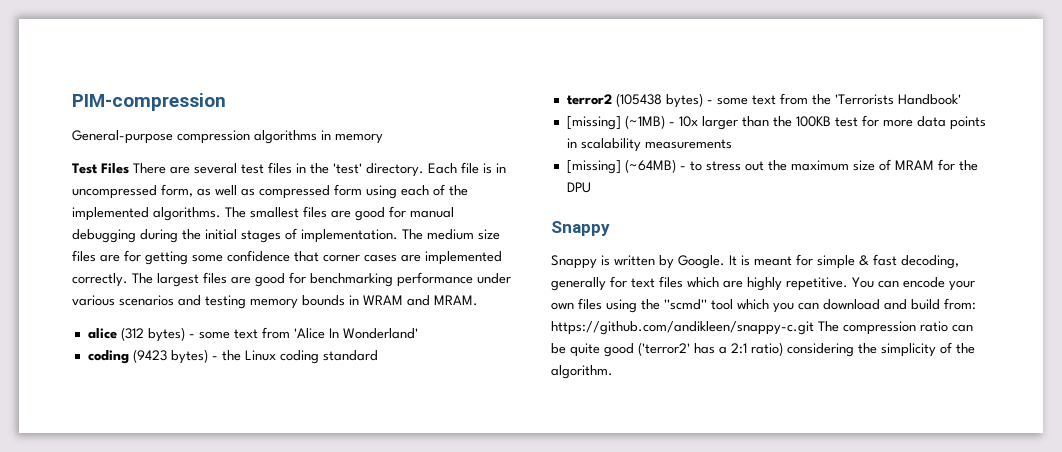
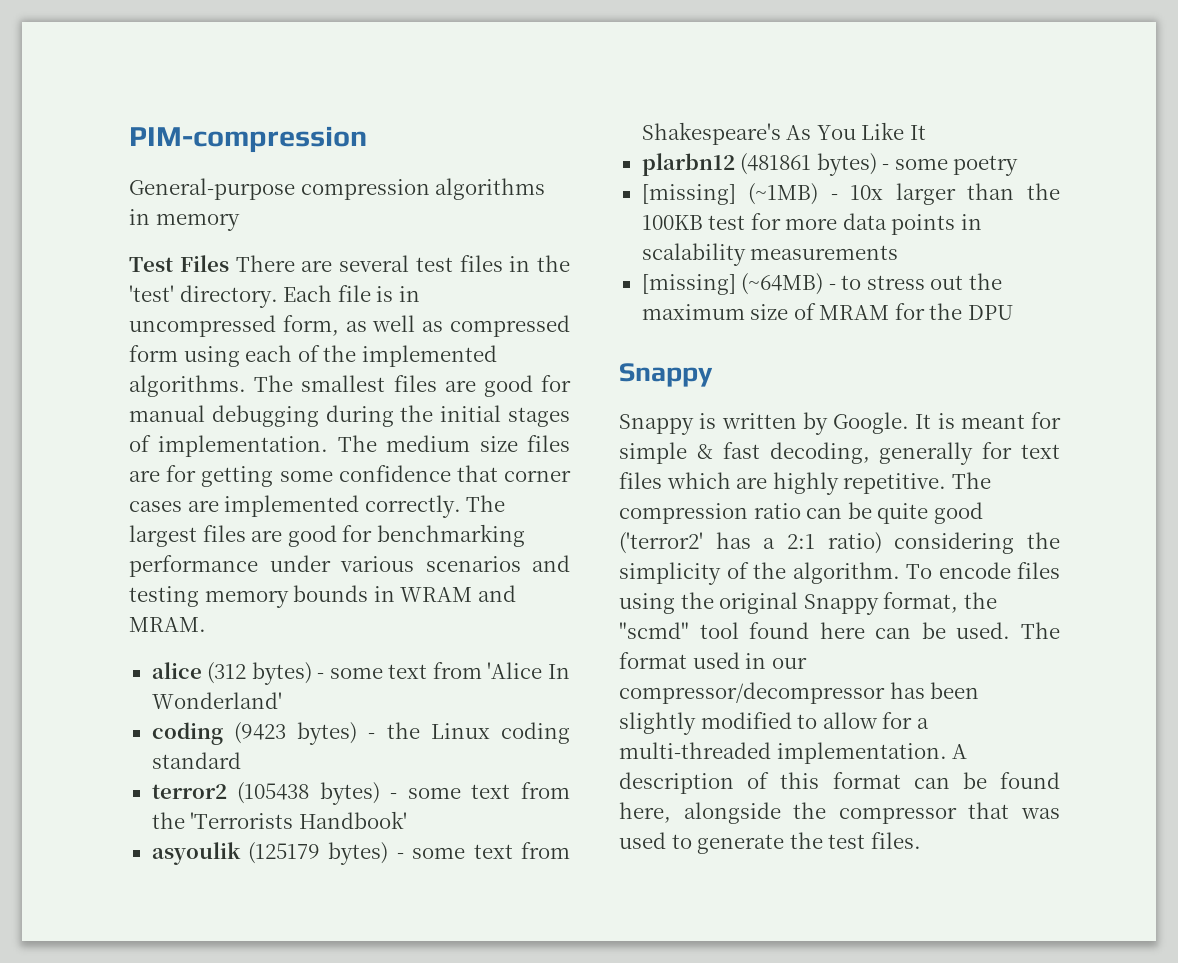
(961, 99) none -> [151,842,571,865] [641,122,926,145] [641,153,1019,176] // asyoulik (125179 bytes) - some text from Shakespeare's As You Like It // plarbn12 (481861 bytes) - some poetry
[852,277,975,291] [551,298,976,313] [551,321,814,335] You can encode your own files using the ''scmd'' tool which you can download and build from: https://github.com/andikleen/snappy-c.git -> (947, 483) none
(613, 372) none -> [906,562,1060,579] [619,592,997,615] [619,622,1060,639] [619,652,807,669] [619,682,980,704] [619,712,929,735] [619,742,968,764] [619,772,1060,794] [619,802,1060,824] [619,832,921,854] To encode files using the original Snappy format, the "scmd" tool found here can be used. The format used in our compressor/decompressor has been slightly modified to allow for a multi-threaded implementation. A description of this format can be found here, alongside the compressor that was used to generate the test files.

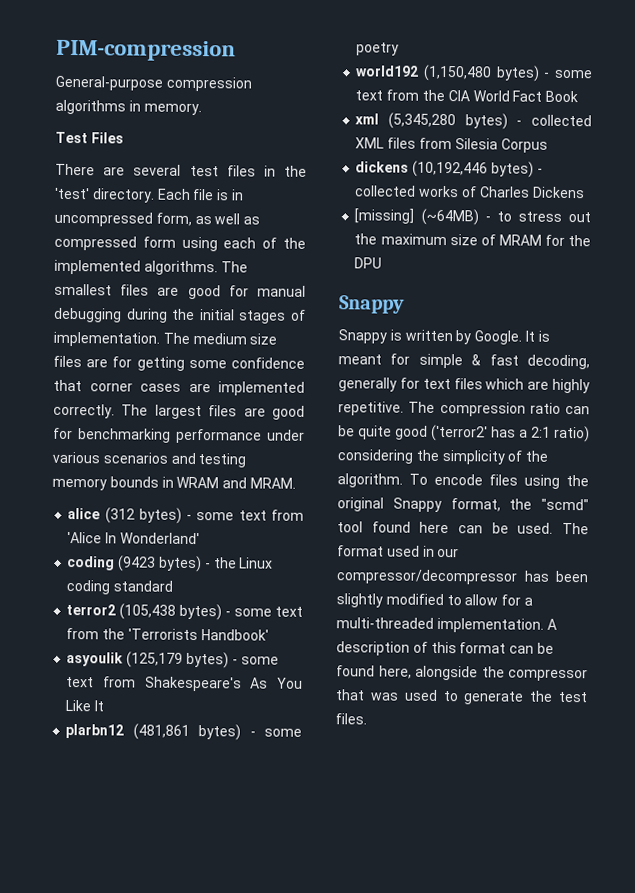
[155,213,240,231] memory -> [143,102,202,116] memory.
(229, 263) none -> (124, 138) //
[237,782,310,804] (105438 -> [119,603,177,620] (105,438
[247,842,320,864] (125179 -> [126,651,184,668] (125,179
[740,153,812,175] (481861 -> [132,723,190,740] (481,861
[641,183,1060,205] [641,213,982,235] [641,243,899,266] [missing] (~1MB) - 10x larger than the 100KB test for more data points in scalability measurements -> [355,64,593,82] [355,89,579,103] [355,112,592,130] [355,137,548,153] [355,160,543,178] [355,185,585,199] world192 (1,150,480 bytes) - some text from the CIA World Fact Book // xml (5,345,280 bytes) - collected XML files from Silesia Corpus // dickens (10,192,446 bytes) - collected works of Charles Dickens

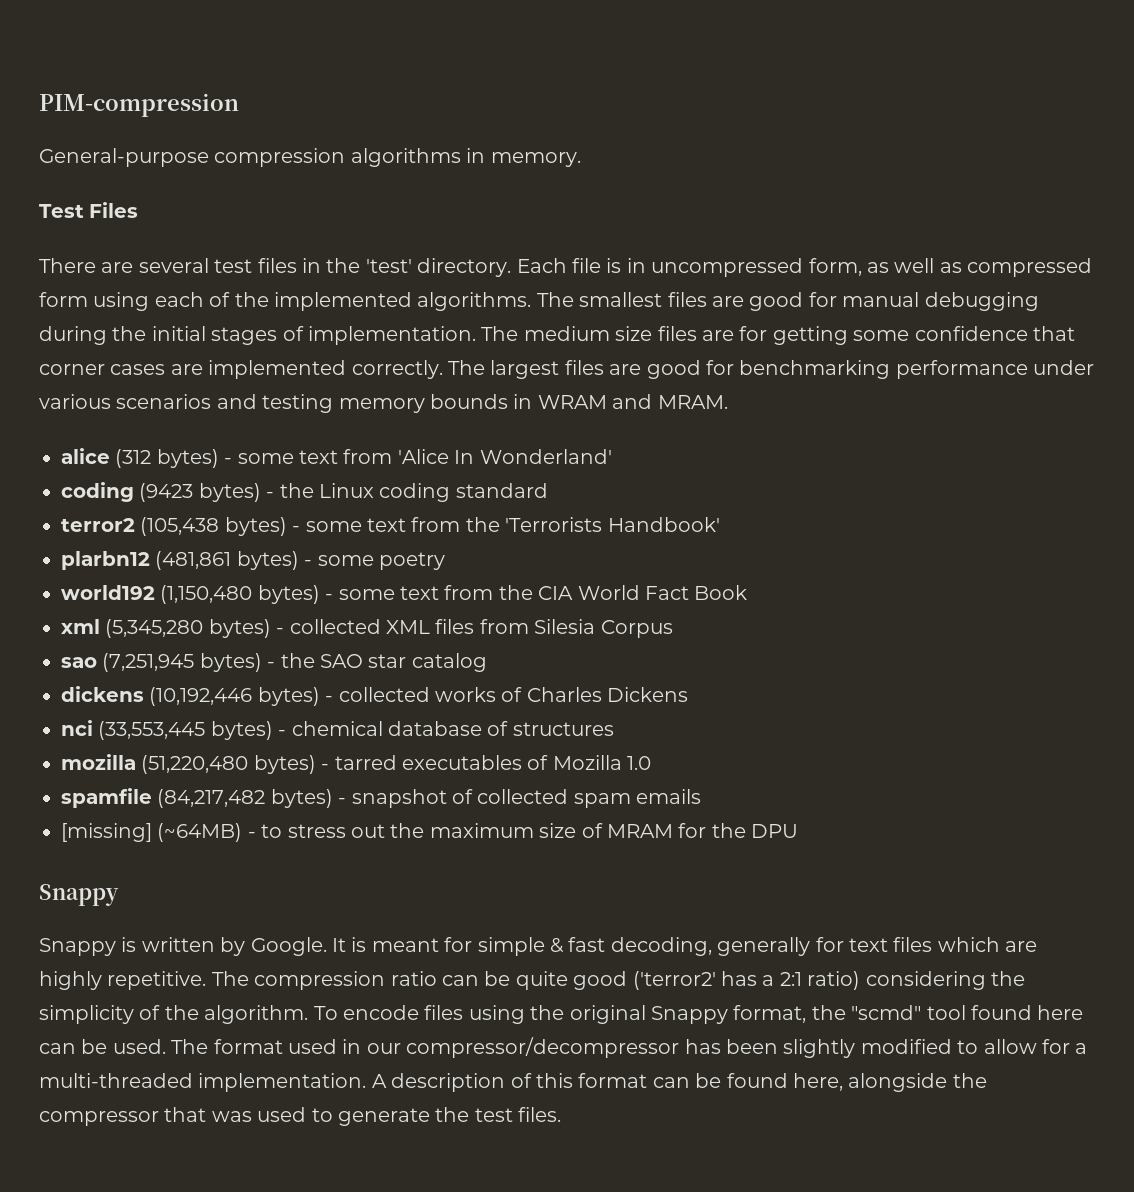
[66,651,279,669] [66,676,303,692] [65,699,105,712] // asyoulik (125,179 bytes) - some text from Shakespeare's As You Like It -> (720, 524) none
(548, 145) none -> [61,653,487,672] // sao (7,251,945 bytes) - the SAO star catalog
(585, 192) none -> [61,720,614,740] [61,754,652,774] [61,788,702,808] // nci (33,553,445 bytes) - chemical database of structures // mozilla (51,220,480 bytes) - tarred executables of Mozilla 1.0 // spamfile (84,217,482 bytes) - snapshot of collected spam emails

